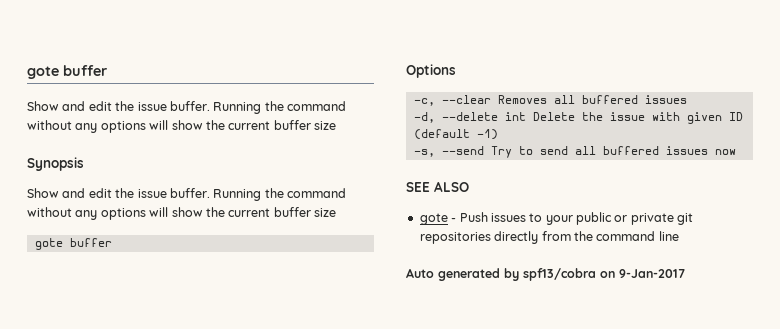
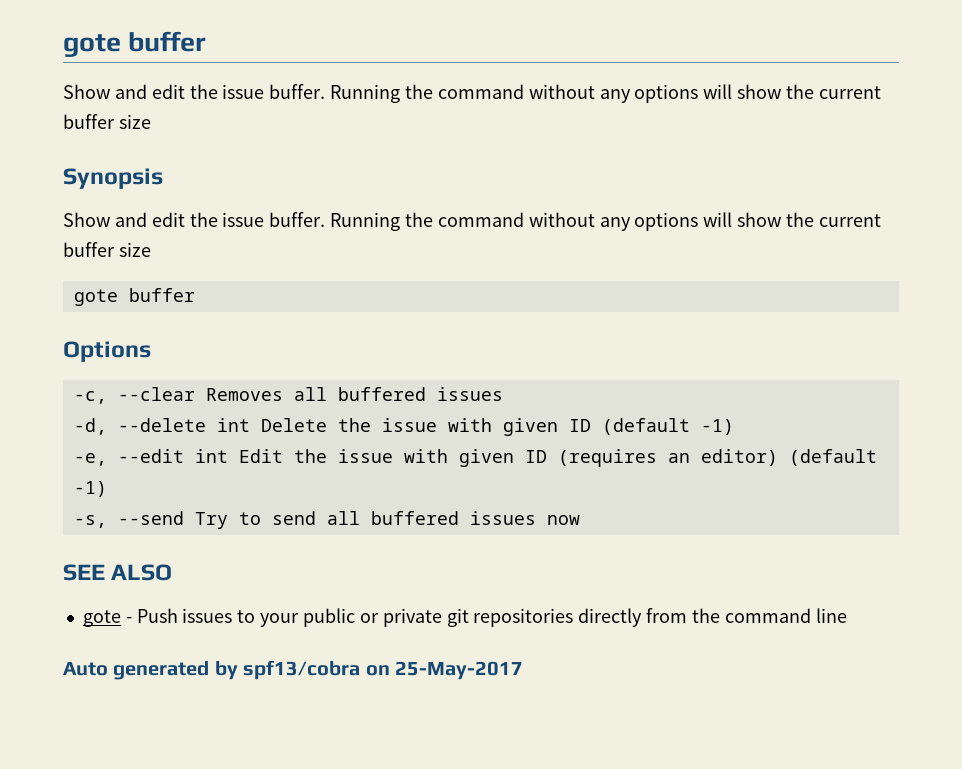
(498, 134) none -> [73,449,877,467] [73,481,107,497] // -e, --edit int Edit the issue with given ID (requires an editor) (default -1)
[619,269,685,278] 9-Jan-2017 -> [395,661,523,680] 25-May-2017

